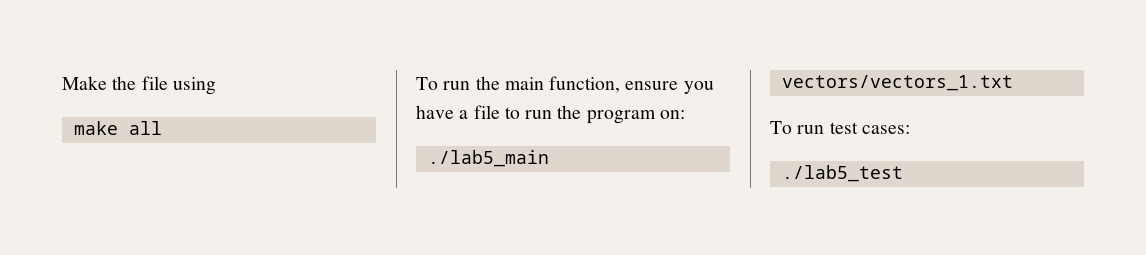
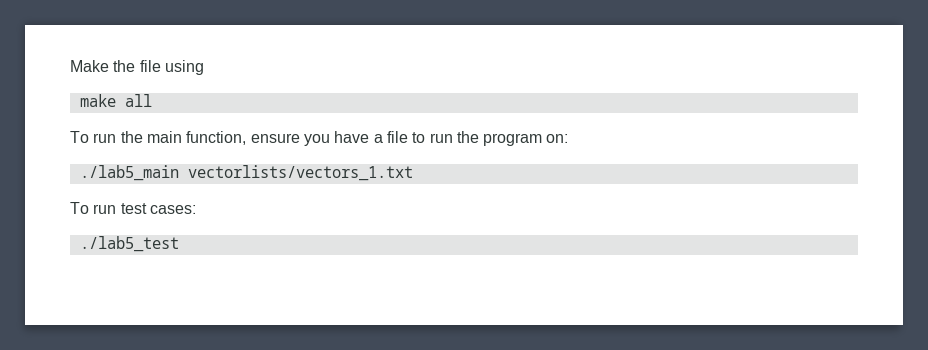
[781,75,1013,91] vectors/vectors_1.txt -> [187,165,413,181] vectorlists/vectors_1.txt

